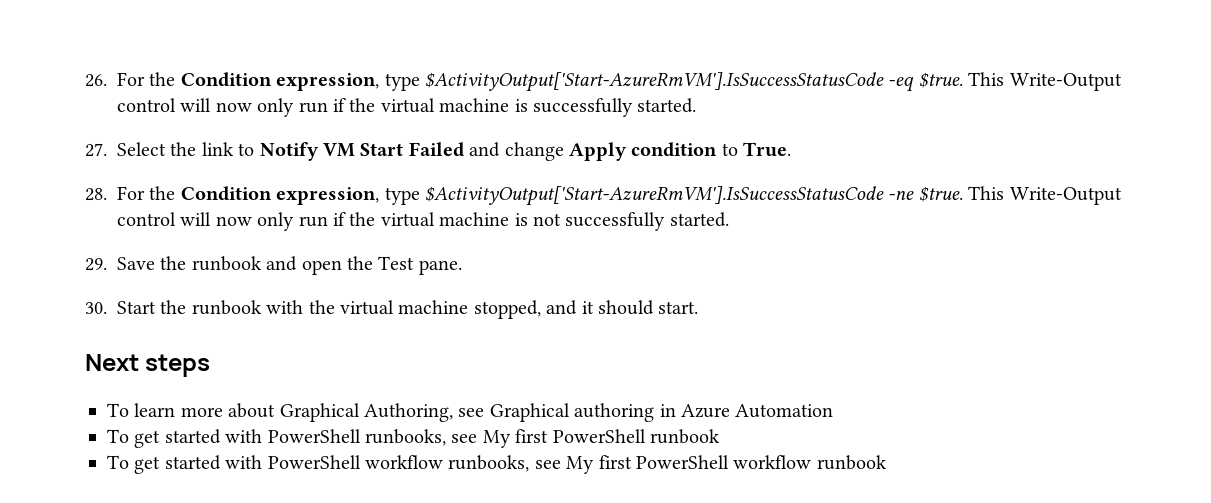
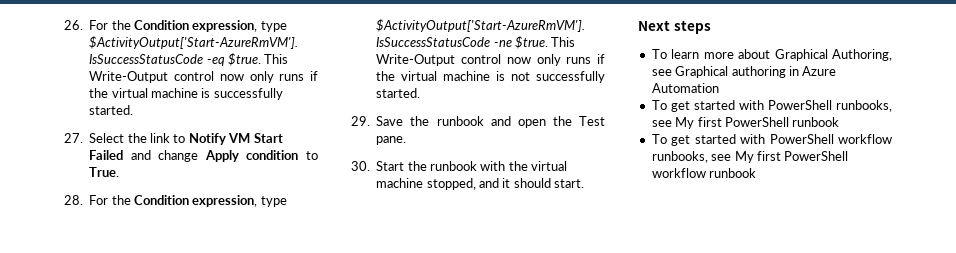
[180,98,328,117] will now only run -> [219,71,305,83] now only runs
[180,212,328,231] will now only run -> [506,54,592,66] now only runs

